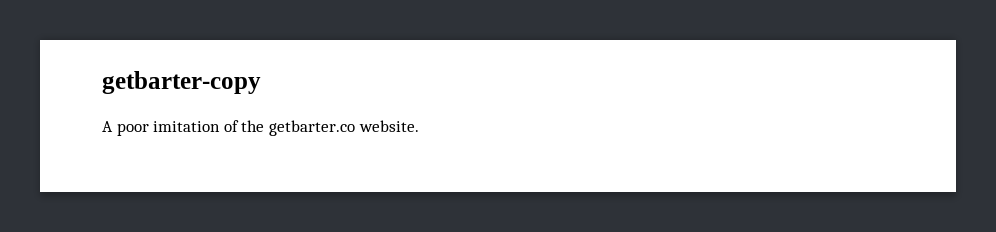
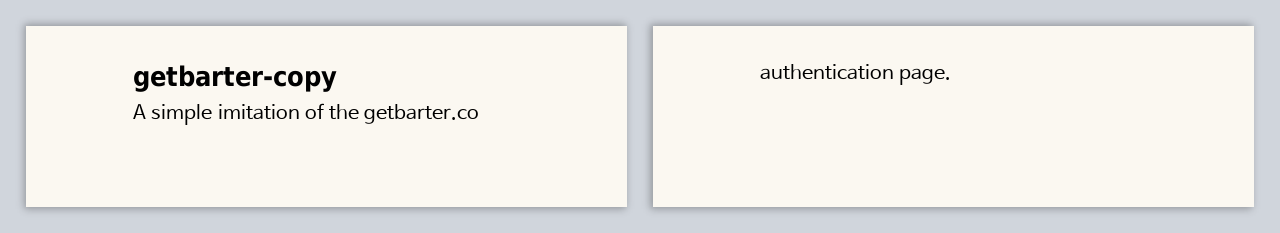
[116,123,149,136] poor -> [151,104,213,125] simple
[358,120,419,132] website. -> [760,64,952,85] authentication page.

